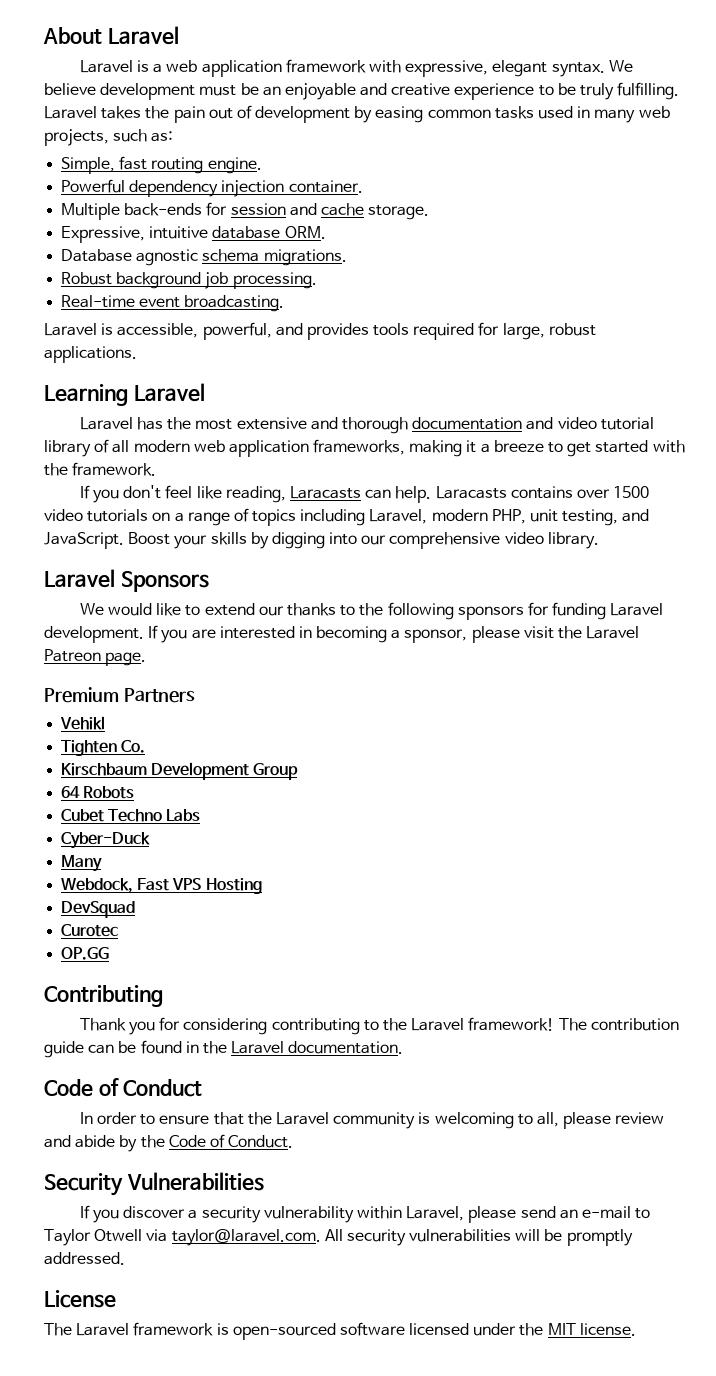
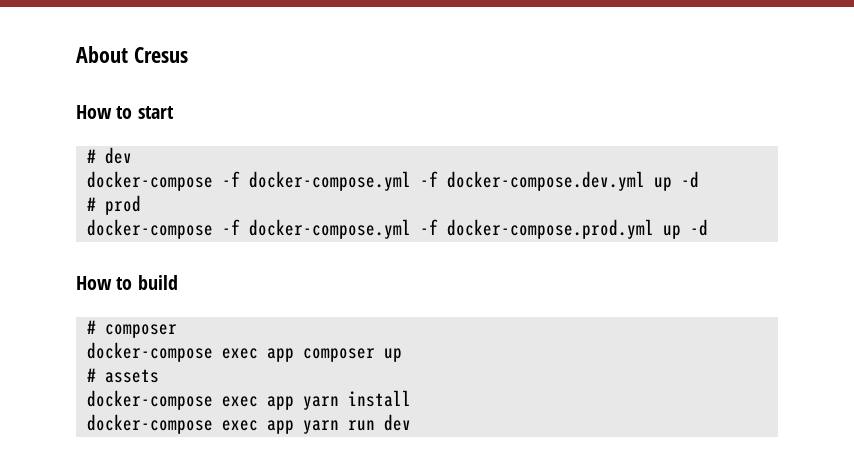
[107,26,179,45] [79,59,633,77] [44,82,680,100] [44,105,670,123] [44,129,174,146] [61,156,262,174] [61,179,363,197] [61,202,430,220] [61,226,326,243] [61,249,347,266] [61,272,317,289] [61,295,285,312] [44,322,596,340] [44,346,137,363] [44,383,205,406] [79,417,654,434] [44,439,685,457] [44,462,157,476] [79,485,650,503] [44,508,650,526] [44,532,599,549] [44,569,209,592] [79,602,664,620] [44,625,640,643] [44,649,147,666] [44,687,195,703] [60,716,106,730] [61,740,146,756] [61,762,299,780] [61,786,135,799] [61,809,201,822] [61,832,151,849] [61,855,103,872] [61,878,262,894] [61,901,136,918] [61,924,119,937] [61,947,110,960] [44,985,163,1007] [79,1017,679,1035] [44,1040,404,1058] [44,1078,203,1097] [79,1112,665,1129] [44,1134,294,1152] [44,1172,264,1196] [79,1205,651,1223] [44,1229,633,1246] [44,1252,125,1265] [44,1290,116,1308] [44,1322,636,1340] Laravel // Laravel is a web application framework with expressive, elegant syntax. We believe development must be an enjoyable and creative experience to be truly fulfilling. Laravel takes the pain out of development by easing common tasks used in many web projects, such as: // Simple, fast routing engine. // Powerful dependency injection container. // Multiple back-ends for session and cache storage. // Expressive, intuitive database ORM. // Database agnostic schema migrations. // Robust background job processing. // Real-time event broadcasting. // Laravel is accessible, powerful, and provides tools required for large, robust applications. // Learning Laravel // Laravel has the most extensive and thorough documentation and video tutorial library of all modern web application frameworks, making it a breeze to get started with the framework. // If you don't feel like reading, Laracasts can help. Laracasts contains over 1500 video tutorials on a range of topics including Laravel, modern PHP, unit testing, and JavaScript. Boost your skills by digging into our comprehensive video library. // Laravel Sponsors // We would like to extend our thanks to the following sponsors for funding Laravel development. If you are interested in becoming a sponsor, please visit the Laravel Patreon page. // Premium Partners // Vehikl // Tighten Co. // Kirschbaum Development Group // 64 Robots // Cubet Techno Labs // Cyber-Duck // Many // Webdock, Fast VPS Hosting // DevSquad // Curotec // OP.GG // Contributing // Thank you for considering contributing to the Laravel framework! The contribution guide can be found in the Laravel documentation. // Code of Conduct // In order to ensure that the Laravel community is welcoming to all, please review and abide by the Code of Conduct. // Security Vulnerabilities // If you discover a security vulnerability within Laravel, please send an e-mail to Taylor Otwell via taylor@laravel.com. All security vulnerabilities will be promptly addressed. // License // The Laravel framework is open-sourced software licensed under the MIT license. -> [133,47,188,63] [76,105,174,119] [87,147,133,164] [87,171,700,191] [87,195,142,215] [87,219,709,239] [76,275,178,290] [87,320,178,338] [87,342,403,362] [87,368,160,383] [87,390,412,410] [87,414,412,434] Cresus // How to start // # dev // docker-compose -f docker-compose.yml -f docker-compose.dev.yml up -d // # prod // docker-compose -f docker-compose.yml -f docker-compose.prod.yml up -d // How to build // # composer // docker-compose exec app composer up // # assets // docker-compose exec app yarn install // docker-compose exec app yarn run dev

